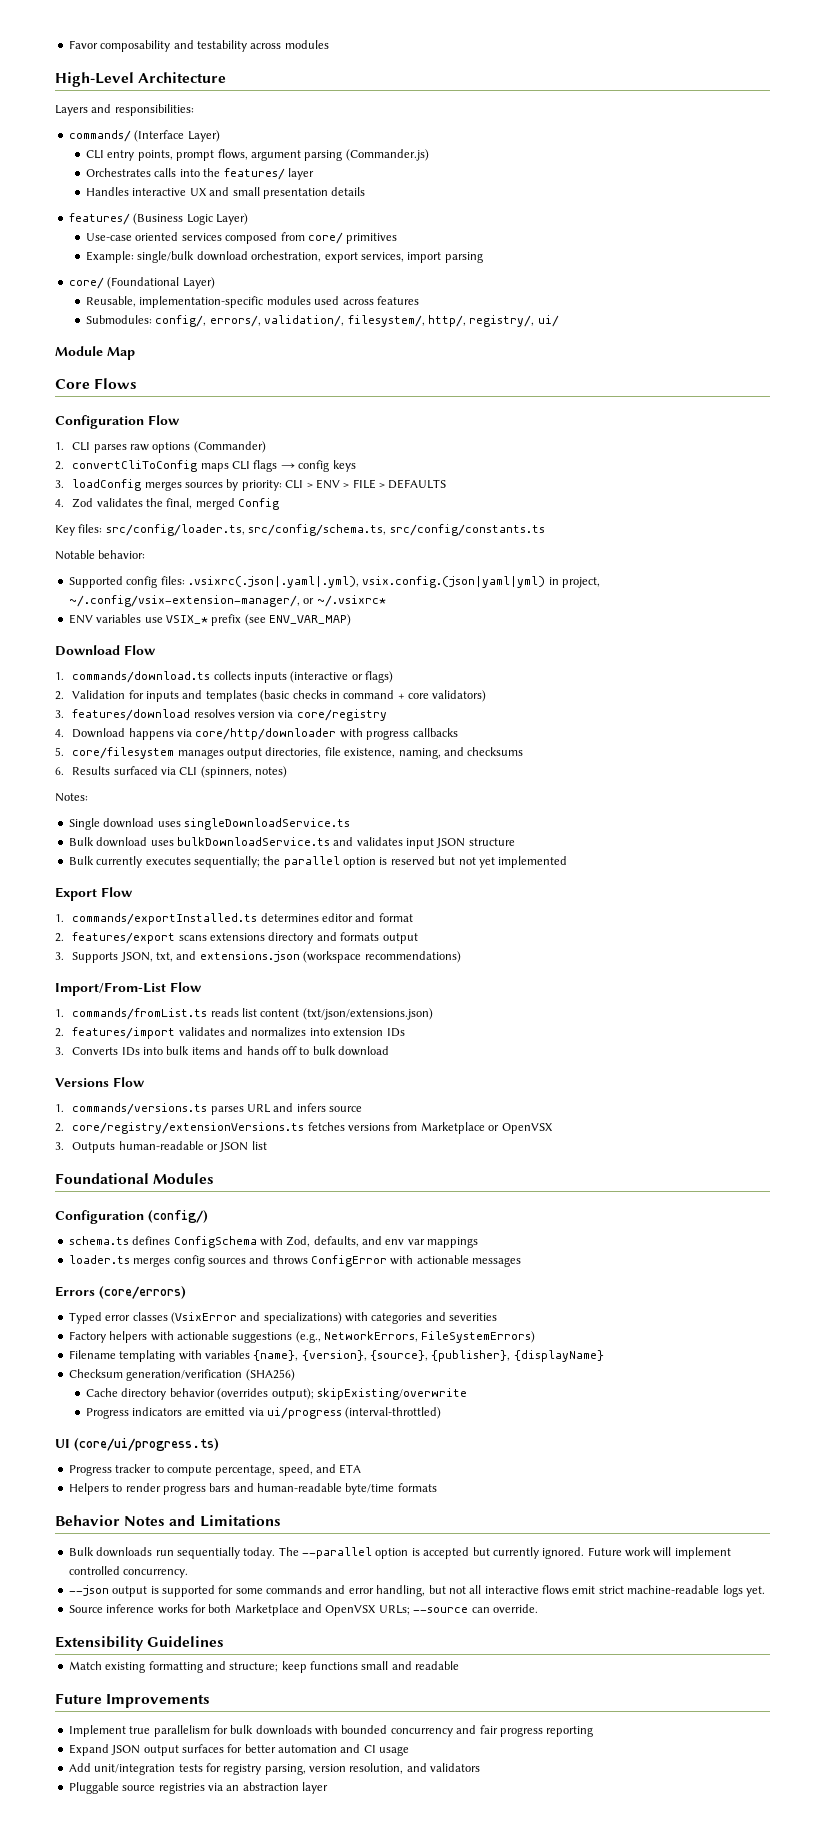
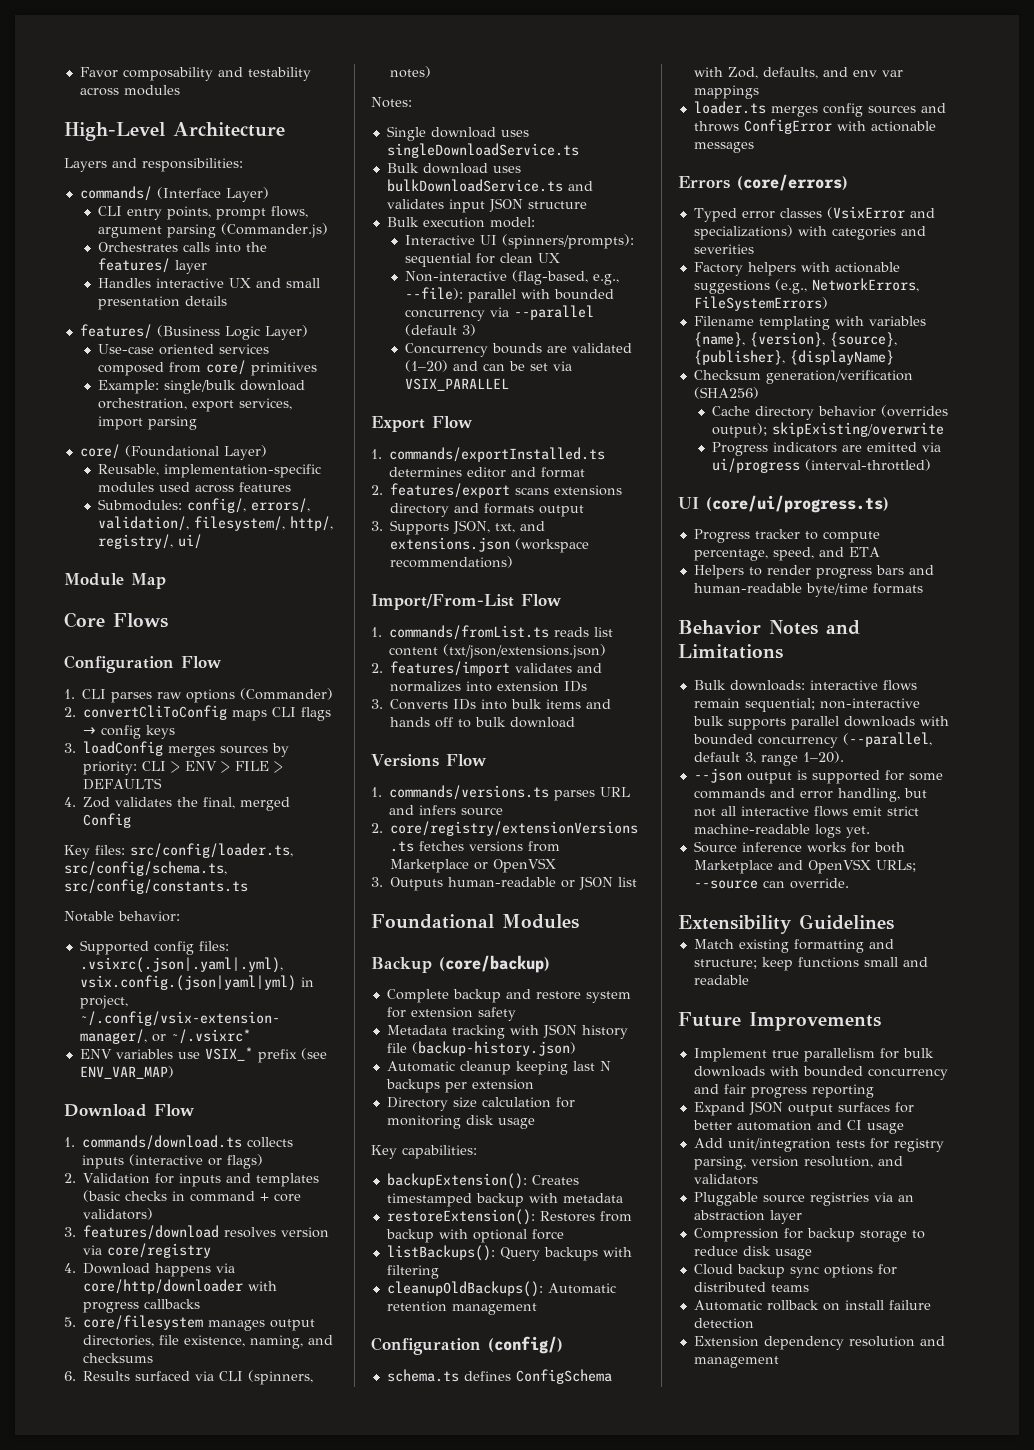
[96,856,568,868] currently executes sequentially; the parallel option is reserved but not yet implemented -> [422,217,535,228] [405,234,635,249] [405,253,561,267] [405,270,620,285] [405,287,615,303] [405,305,595,321] [405,324,477,336] [405,343,633,357] [405,360,573,372] [405,378,510,391] execution model: // Interactive UI (spinners/prompts): sequential for clean UX // Non-interactive (flag-based, e.g., --file): parallel with bounded concurrency via --parallel (default 3) // Concurrency bounds are validated (1–20) and can be set via VSIX_PARALLEL
(215, 1178) none -> [371,955,550,973] [386,989,631,1003] [386,1007,516,1021] [386,1024,628,1039] [386,1041,576,1056] [386,1061,611,1075] [385,1079,534,1093] [386,1097,575,1111] [386,1115,535,1129] [371,1145,477,1159] [386,1173,579,1189] [386,1193,623,1207] [386,1209,632,1225] [385,1229,564,1243] [386,1245,632,1261] [386,1265,439,1279] [386,1281,616,1297] [386,1301,537,1315] // Backup (core/backup) // Complete backup and restore system for extension safety // Metadata tracking with JSON history file (backup-history.json) // Automatic cleanup keeping last N backups per extension // Directory size calculation for monitoring disk usage // Key capabilities: // backupExtension(): Creates timestamped backup with metadata // restoreExtension(): Restores from backup with optional force // listBackups(): Query backups with filtering // cleanupOldBackups(): Automatic retention management
[96,1547,731,1559] [68,1566,189,1578] downloads run sequentially today. The --parallel option is accepted but currently ignored. Future work will implement controlled concurrency. -> [729,680,917,691] [693,698,920,712] [692,716,949,730] [692,732,932,748] [693,751,844,766] downloads: interactive flows remain sequential; non-interactive bulk supports parallel downloads with bounded concurrency (--parallel, default 3, range 1–20).
(328, 1788) none -> [693,1228,925,1242] [693,1246,812,1260] [693,1264,897,1278] [693,1282,809,1292] [693,1300,931,1311] [693,1318,754,1329] [693,1336,945,1350] [693,1356,779,1368] // Compression for backup storage to reduce disk usage // Cloud backup sync options for distributed teams // Automatic rollback on install failure detection // Extension dependency resolution and management

